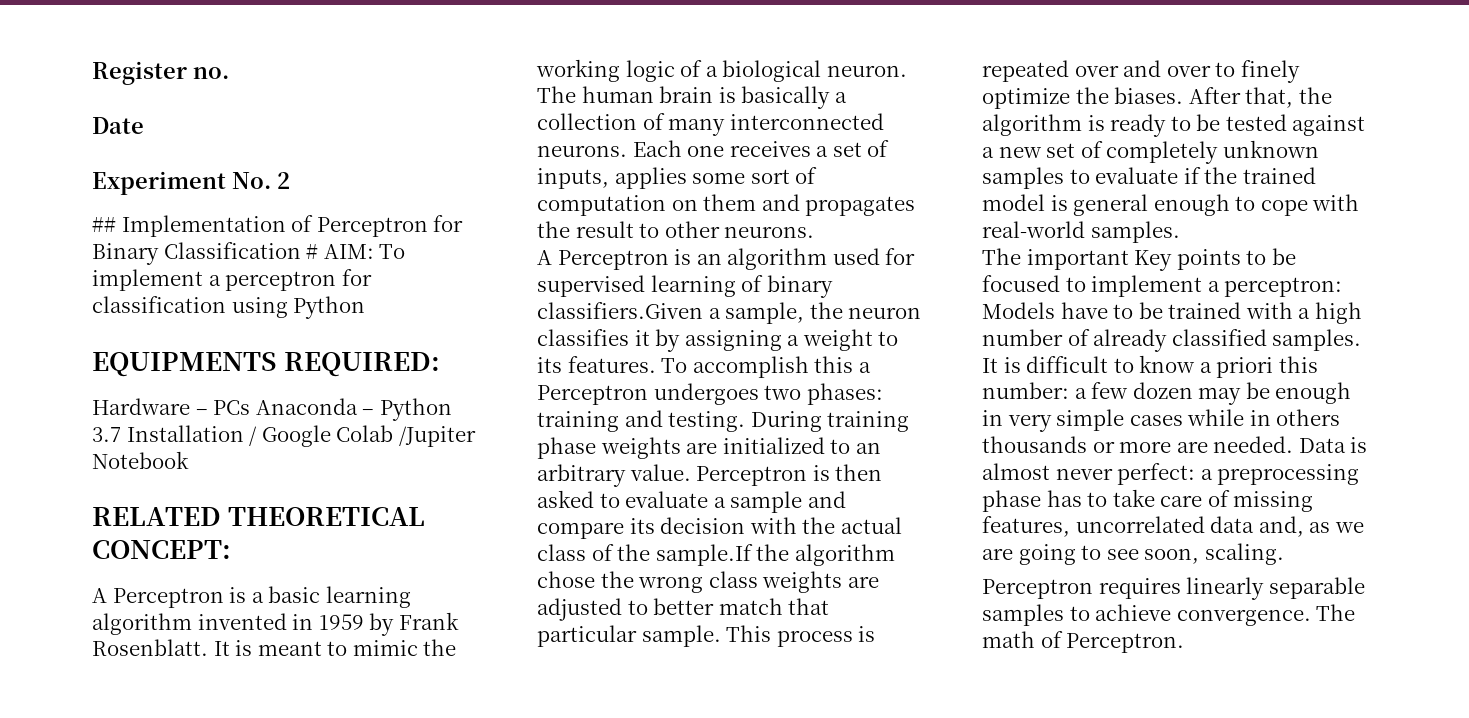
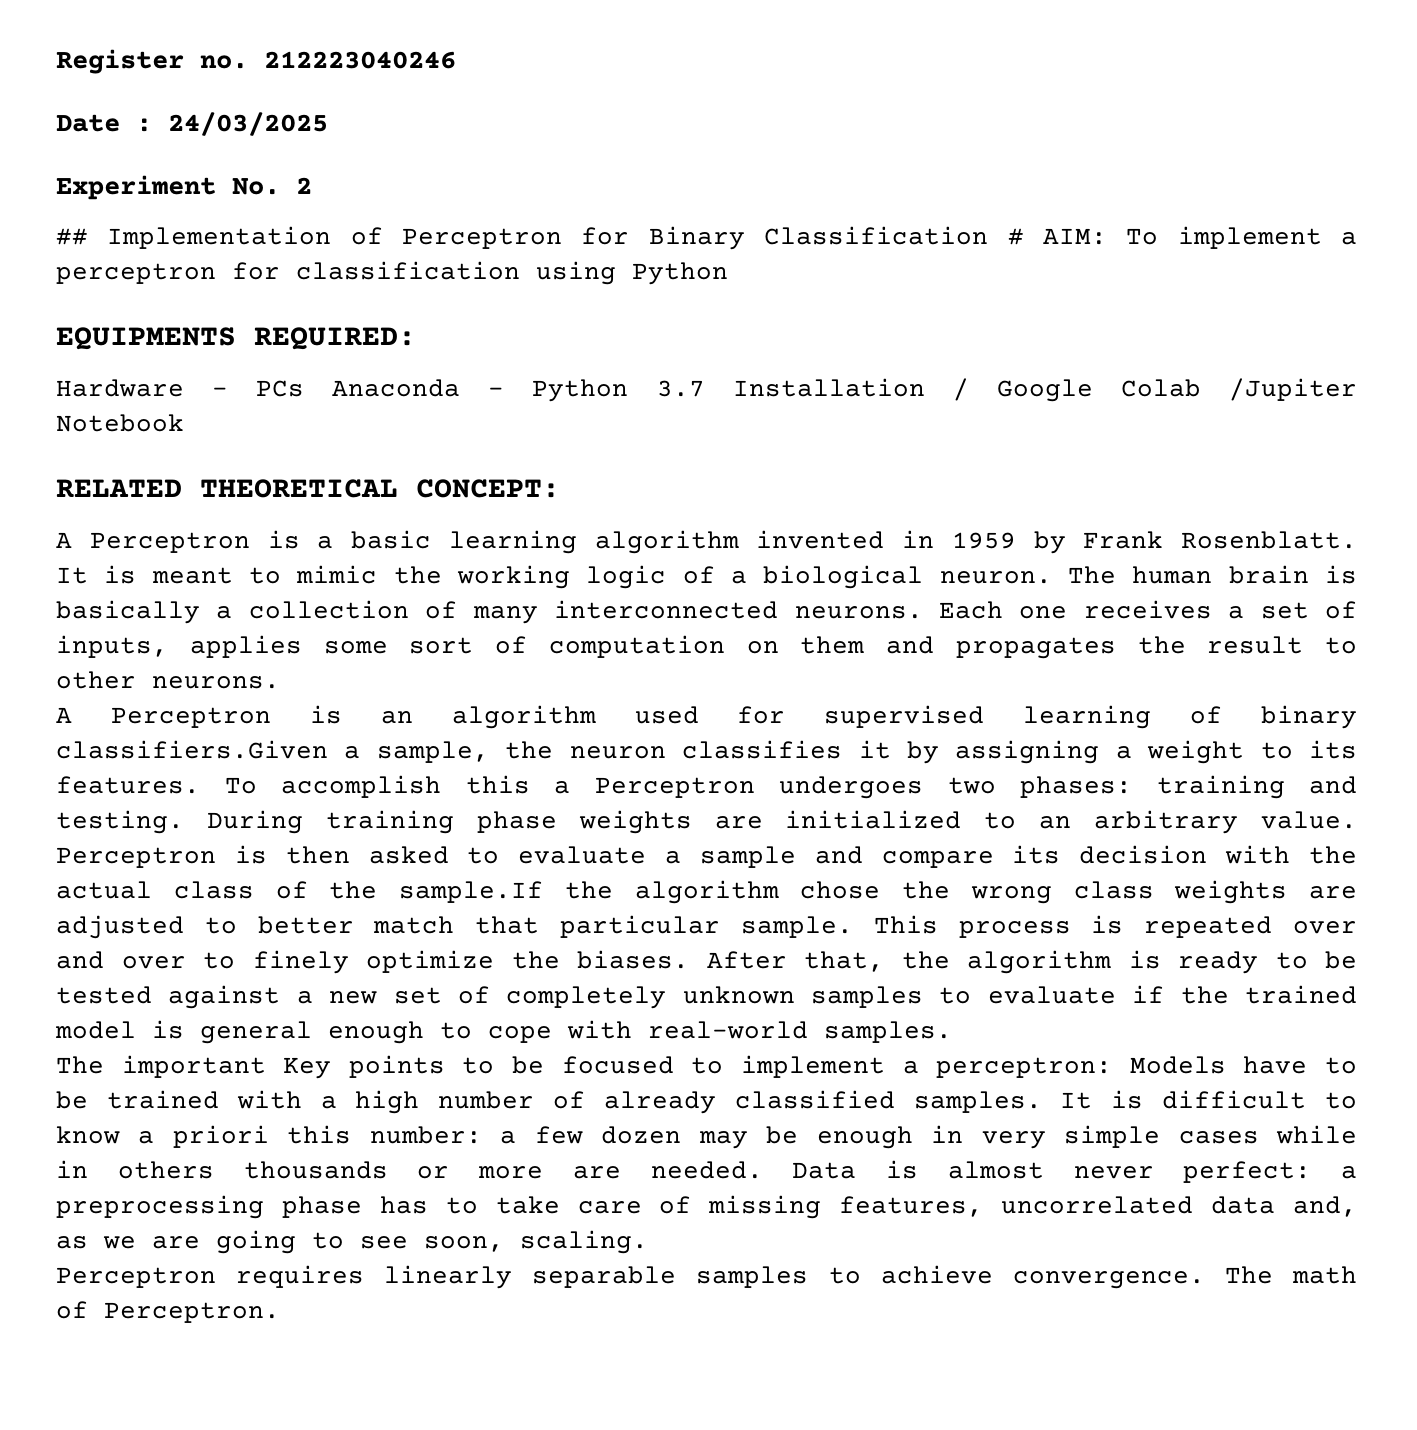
(229, 73) none -> [264,51,456,69] 212223040246
(144, 125) none -> [136,112,328,136] : 24/03/2025

